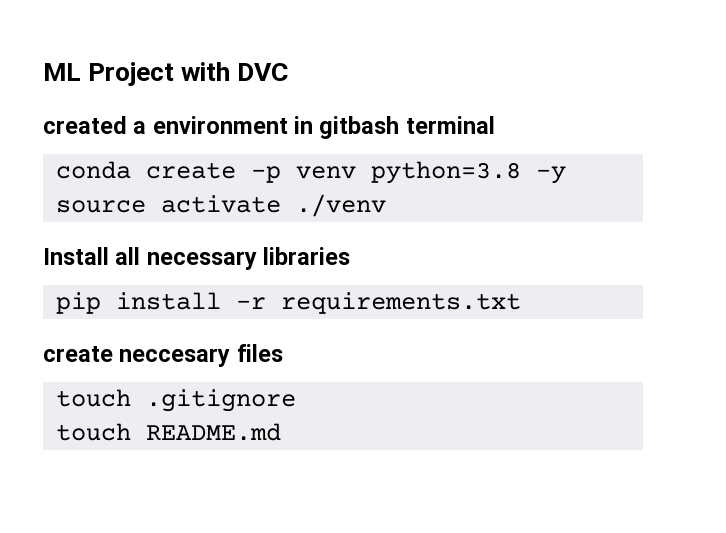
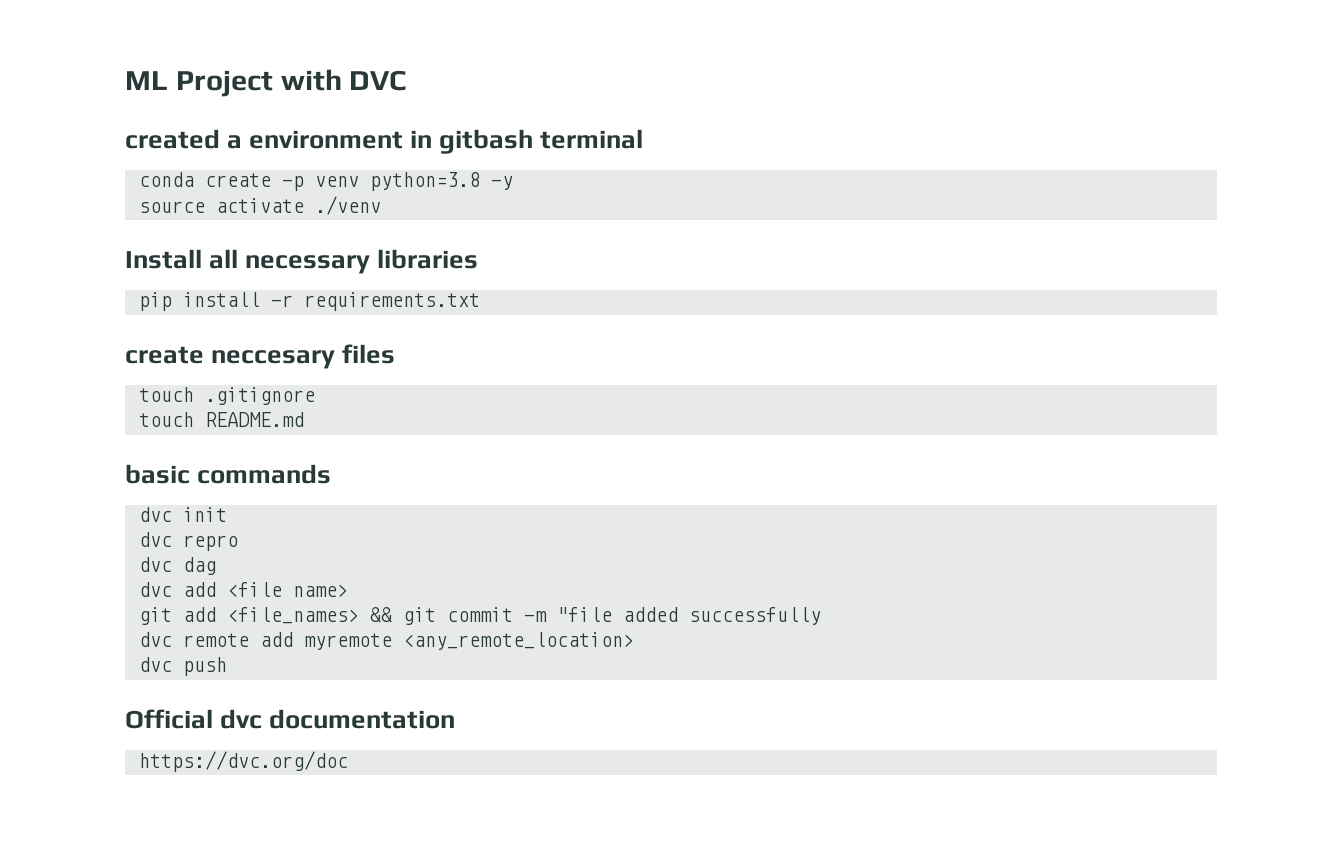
(281, 432) none -> [125,464,332,484] [138,507,227,522] [138,532,238,551] [138,557,216,575] [138,582,348,597] [138,607,821,625] [138,632,634,650] [138,657,227,676] [125,709,456,729] [138,751,348,772] // basic commands // dvc init // dvc repro // dvc dag // dvc add <file name> // git add <file_names> && git commit -m "file added successfully // dvc remote add myremote <any_remote_location> // dvc push // Official dvc documentation // https://dvc.org/doc

